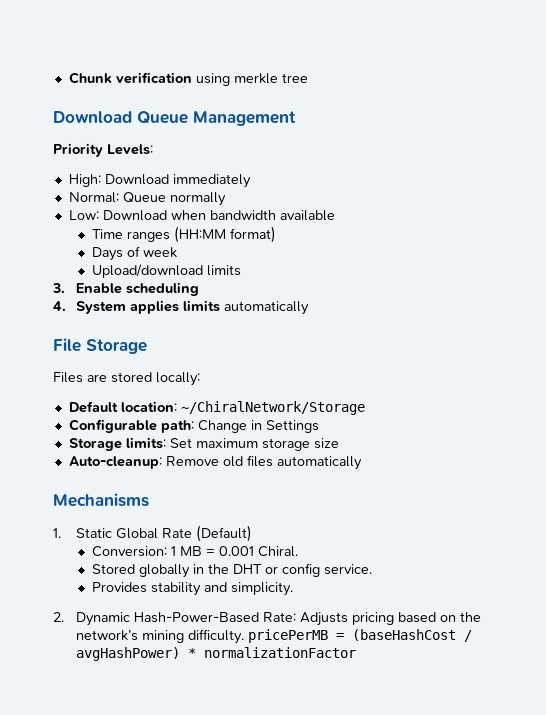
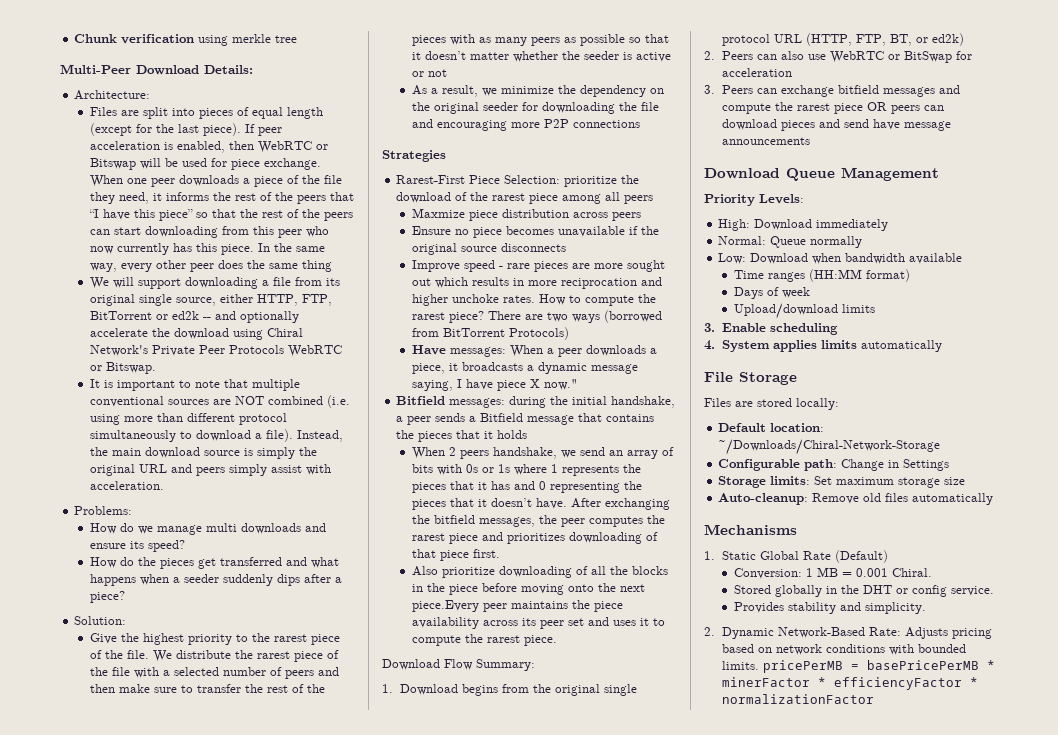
(308, 78) none -> [60,64,253,75] [74,90,151,100] [89,107,323,119] [89,123,282,136] [89,141,328,153] [89,158,321,170] [89,175,342,187] [89,192,354,204] [88,209,353,221] [89,226,329,238] [89,243,325,255] [89,260,332,272] [89,277,340,289] [89,294,332,306] [89,311,299,323] [89,328,303,340] [89,345,342,357] [89,362,156,374] [89,379,300,391] [89,395,350,408] [89,413,287,425] [89,429,343,442] [89,447,317,459] [89,464,331,476] [89,481,164,490] [74,506,133,515] [89,523,326,535] [89,540,185,552] [89,557,339,569] [89,574,342,586] [89,591,125,603] [74,616,127,625] [89,633,340,645] [89,650,339,662] [89,667,339,679] [89,684,325,693] [411,34,669,46] [411,51,671,62] [411,69,447,77] [411,85,664,97] [411,102,659,114] [411,119,640,131] [382,150,446,162] [396,175,640,187] [396,192,654,204] [411,208,641,221] [411,226,659,238] [411,243,566,255] [411,260,665,272] [411,277,662,289] [411,294,656,306] [411,310,662,323] [411,327,569,340] [411,345,657,357] [411,362,638,374] [411,379,578,391] [396,396,676,408] [396,413,655,425] [396,430,528,442] [411,447,674,459] [411,464,641,476] [411,481,642,493] [411,498,670,510] [411,515,665,527] [411,532,658,544] [411,549,500,561] [411,566,668,578] [411,583,645,595] [411,600,623,612] [411,617,665,629] [411,634,557,646] [382,659,535,671] [382,684,637,696] [721,33,964,46] [704,51,972,63] [721,68,792,77] [704,85,960,97] [721,102,944,114] [721,119,951,131] [721,137,810,145] // Multi-Peer Download Details: // Architecture: // Files are split into pieces of equal length (except for the last piece). If peer acceleration is enabled, then WebRTC or Bitswap will be used for piece exchange. When one peer downloads a piece of the file they need, it informs the rest of the peers that “I have this piece” so that the rest of the peers can start downloading from this peer who now currently has this piece. In the same way, every other peer does the same thing // We will support downloading a file from its original single source, either HTTP, FTP, BitTorrent or ed2k -- and optionally accelerate the download using Chiral Network's Private Peer Protocols WebRTC or Bitswap. // It is important to note that multiple conventional sources are NOT combined (i.e. using more than different protocol simultaneously to download a file). Instead, the main download source is simply the original URL and peers simply assist with acceleration. // Problems: // How do we manage multi downloads and ensure its speed? // How do the pieces get transferred and what happens when a seeder suddenly dips after a piece? // Solution: // Give the highest priority to the rarest piece of the file. We distribute the rarest piece of the file with a selected number of peers and then make sure to transfer the rest of the pieces with as many peers as possible so that it doesn’t matter whether the seeder is active or not // As a result, we minimize the dependency on the original seeder for downloading the file and encouraging more P2P connections // Strategies // Rarest-First Piece Selection: prioritize the download of the rarest piece among all peers // Maxmize piece distribution across peers // Ensure no piece becomes unavailable if the original source disconnects // Improve speed - rare pieces are more sought out which results in more reciprocation and higher unchoke rates. How to compute the rarest piece? There are two ways (borrowed from BitTorrent Protocols) // Have messages: When a peer downloads a piece, it broadcasts a dynamic message saying, I have piece X now." // Bitfield messages: during the initial handshake, a peer sends a Bitfield message that contains the pieces that it holds // When 2 peers handshake, we send an array of bits with 0s or 1s where 1 represents the pieces that it has and 0 representing the pieces that it doesn’t have. After exchanging the bitfield messages, the peer computes the rarest piece and prioritizes downloading of that piece first. // Also prioritize downloading of all the blocks in the piece before moving onto the next piece.Every peer maintains the piece availability across its peer set and uses it to compute the rarest piece. // Download Flow Summary: // 1. Download begins from the original single protocol URL (HTTP, FTP, BT, or ed2k) // 2. Peers can also use WebRTC or BitSwap for acceleration // 3. Peers can exchange bitfield messages and compute the rarest piece OR peers can download pieces and send have message announcements
[180,401,365,415] ~/ChiralNetwork/Storage -> [718,439,941,455] ~/Downloads/Chiral-Network-Storage
[134,612,260,623] Hash-Power-Based -> [777,627,865,638] Network-Based
[460,612,482,622] [76,629,473,644] [76,647,181,661] the network’s mining difficulty. pricePerMB = (baseHashCost / avgHashPower) -> [775,644,966,655] [721,660,995,673] [721,677,962,690] network conditions with bounded limits. pricePerMB = basePricePerMB * minerFactor * efficiencyFactor

